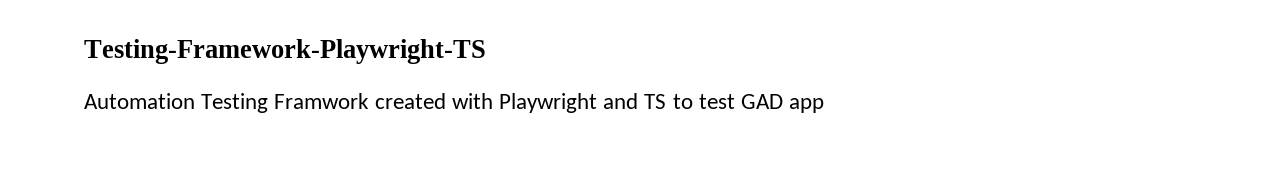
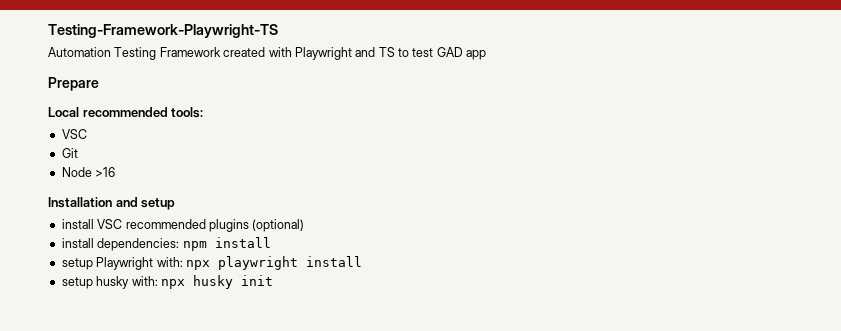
[274,93,370,109] Framwork -> [159,47,221,57] Framework
(825, 105) none -> [48,77,99,91] [48,107,204,118] [61,129,87,139] [61,148,78,158] [61,167,116,177] [48,197,176,210] [61,219,305,232] [61,237,271,251] [61,256,362,270] [61,275,273,289] // Prepare // Local recommended tools: // VSC // Git // Node >16 // Installation and setup // install VSC recommended plugins (optional) // install dependencies: npm install // setup Playwright with: npx playwright install // setup husky with: npx husky init

